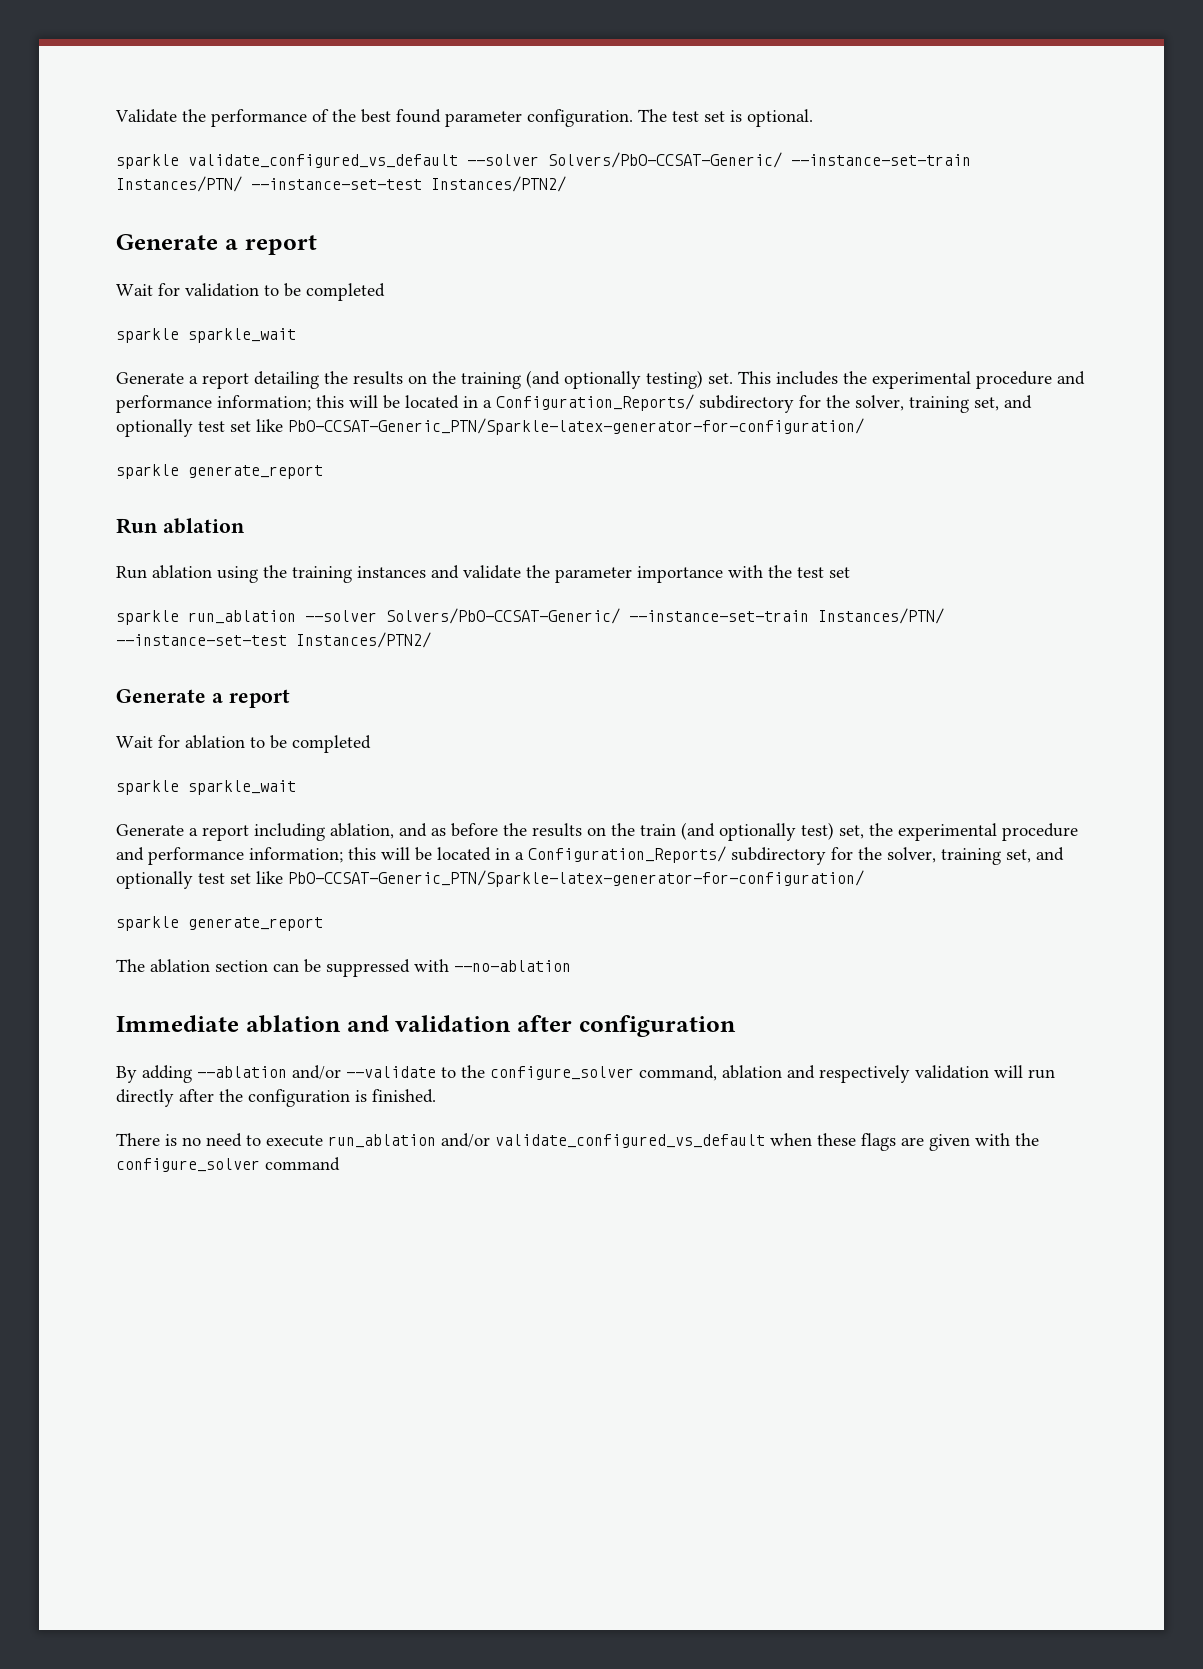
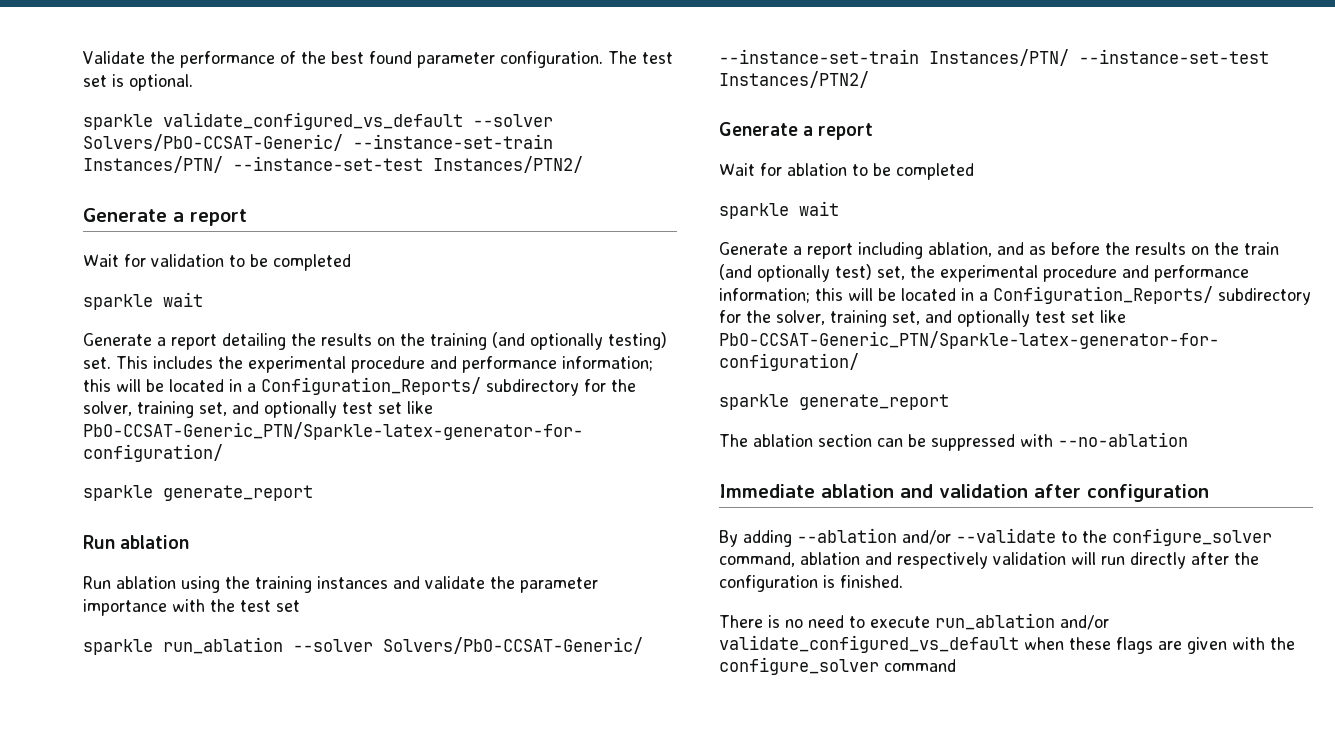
[188,328,296,343] sparkle_wait -> [163,292,203,307] wait
[188,780,296,795] sparkle_wait -> [799,201,839,216] wait

